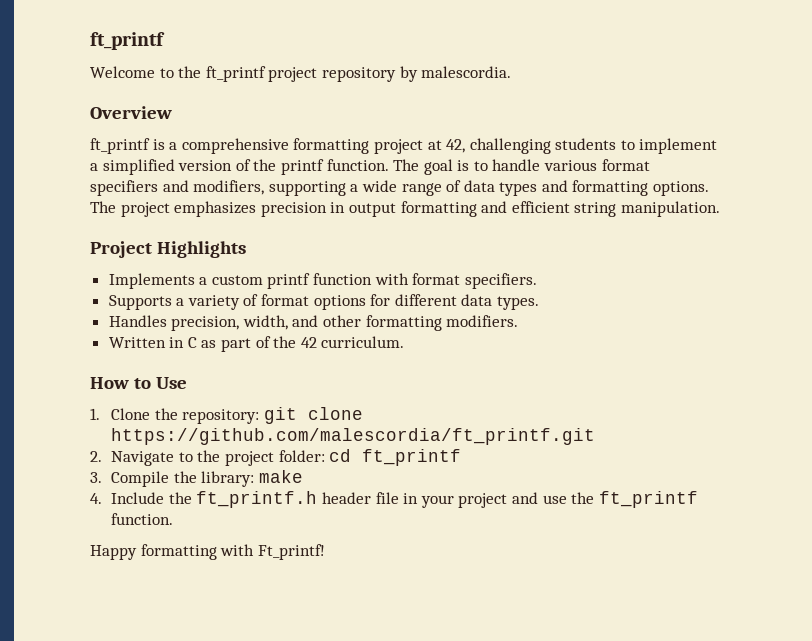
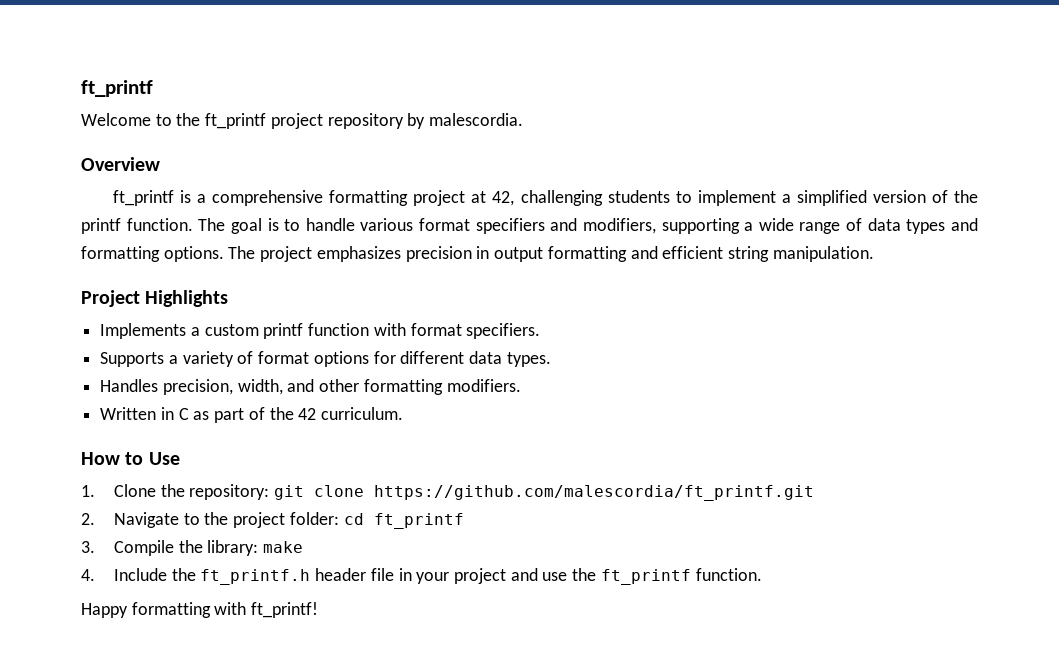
[257,544,325,560] Ft_printf! -> [251,602,319,618] ft_printf!

